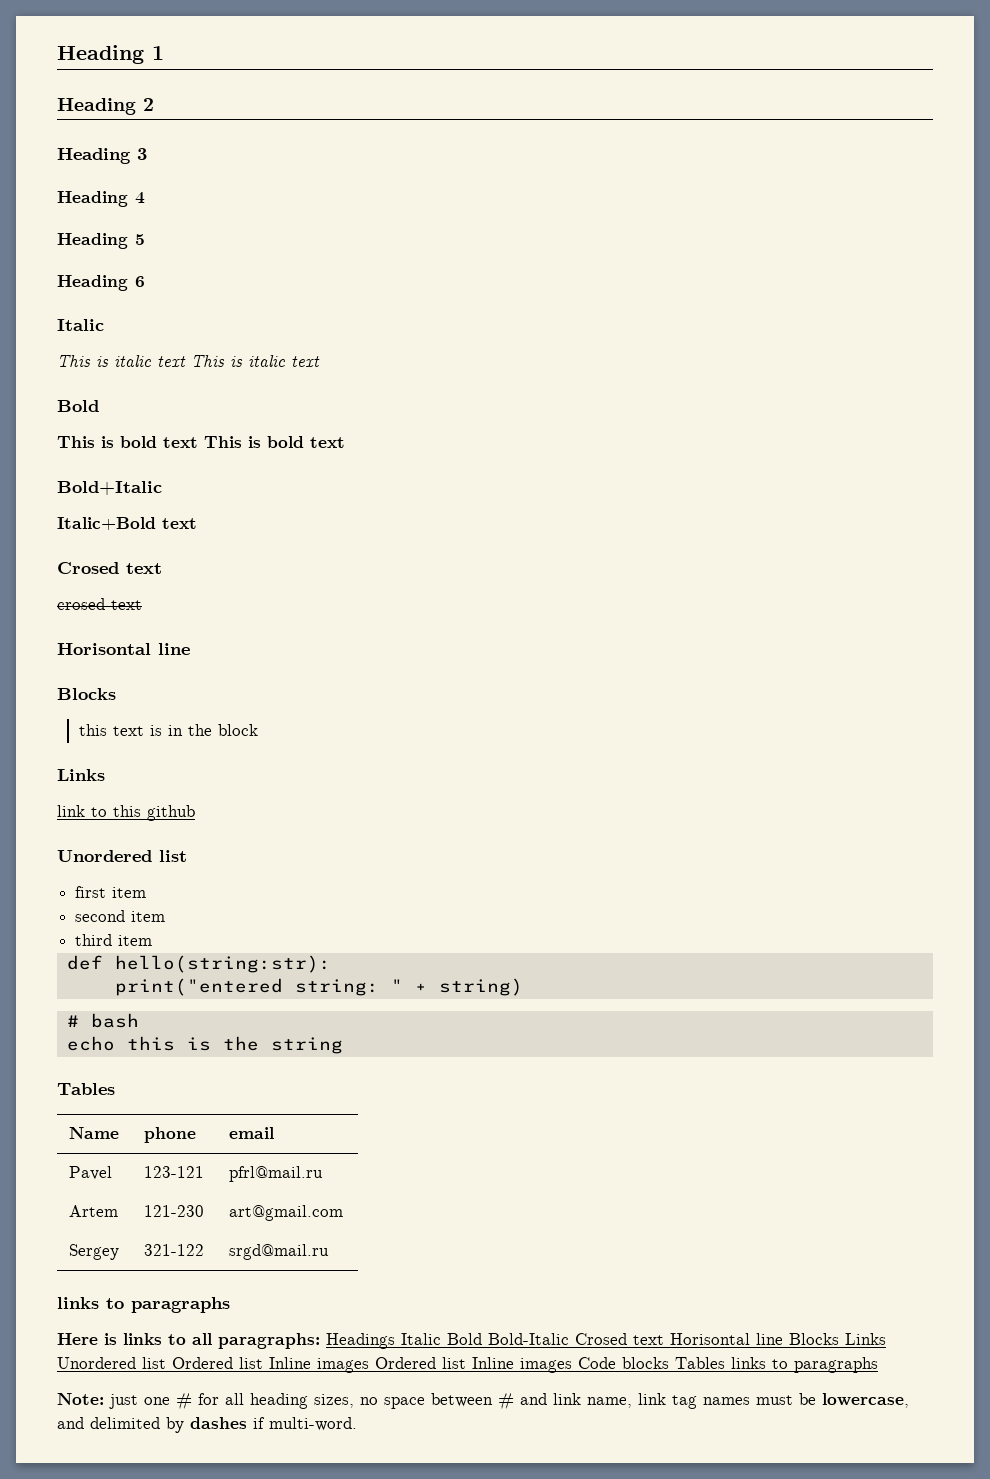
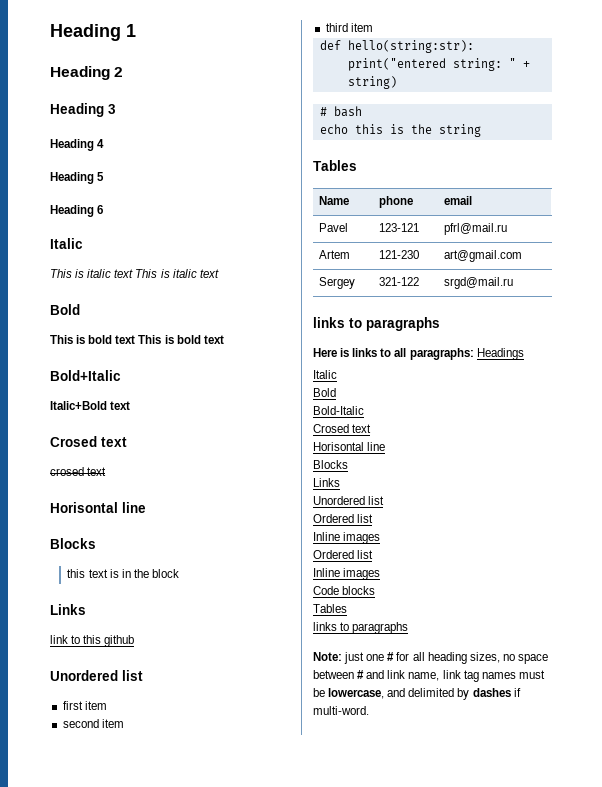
[401,1333,482,1345] Italic Bold -> [313,370,337,379] [313,388,336,397] // Italic // Bold //
[575,1333,886,1345] [57,1357,572,1373] Crosed text Horisontal line Blocks Links Unordered list Ordered list Inline images Ordered list Inline images -> [313,424,372,433] [313,442,386,451] [313,460,348,469] [313,478,340,487] [313,496,385,505] [313,514,374,523] [313,532,381,544] [313,550,374,559] [313,568,381,580] // Crosed text // Horisontal line // Blocks // Links // Unordered list // Ordered list // Inline images // Ordered list // Inline images //
[675,1357,725,1369] Tables -> [313,604,347,613] // Tables //

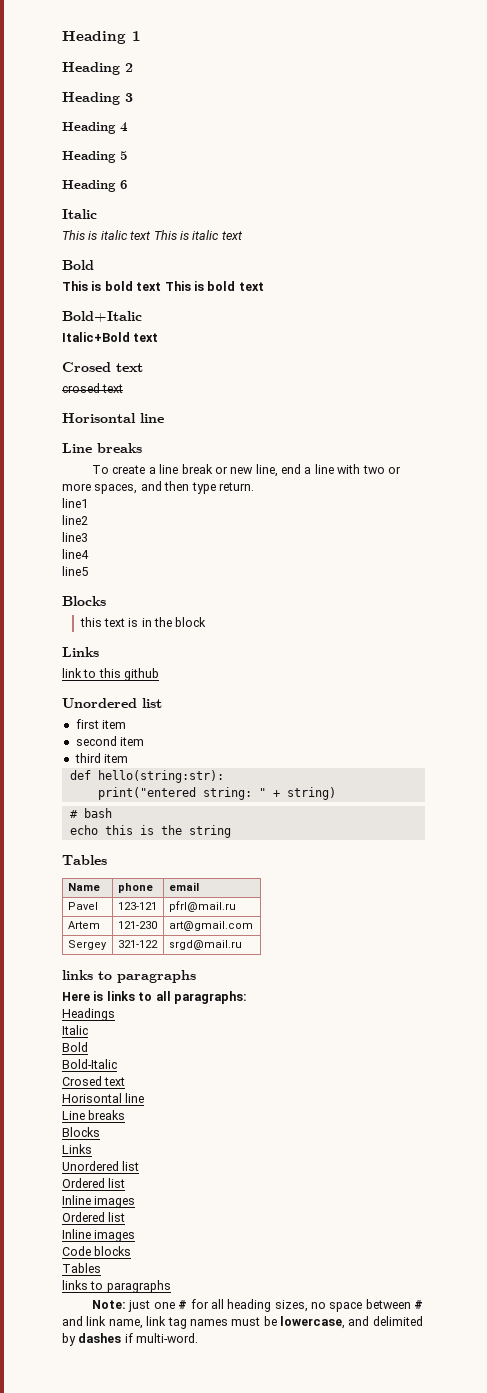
(146, 507) none -> [62,443,142,453] [92,464,401,477] [62,481,254,494] [62,498,88,508] [62,515,88,525] [62,532,88,542] [62,549,89,559] [62,566,88,576] // Line breaks // To create a line break or new line, end a line with two or more spaces, and then type return. // line1 // line2 // line3 // line4 // line5
(474, 354) none -> (247, 997) //
(386, 446) none -> [62,1110,126,1120] // Line breaks

